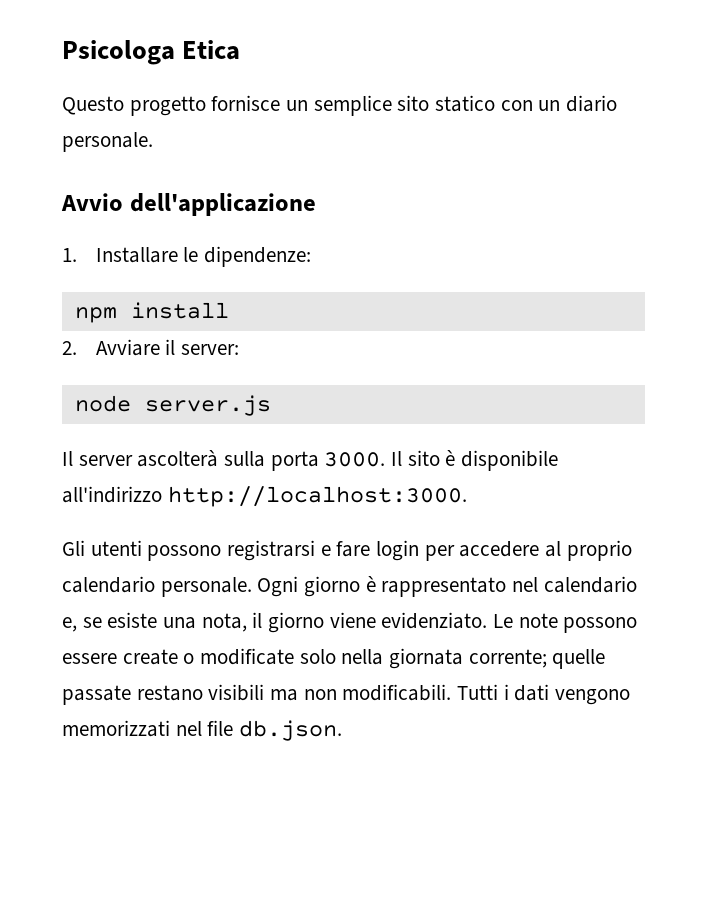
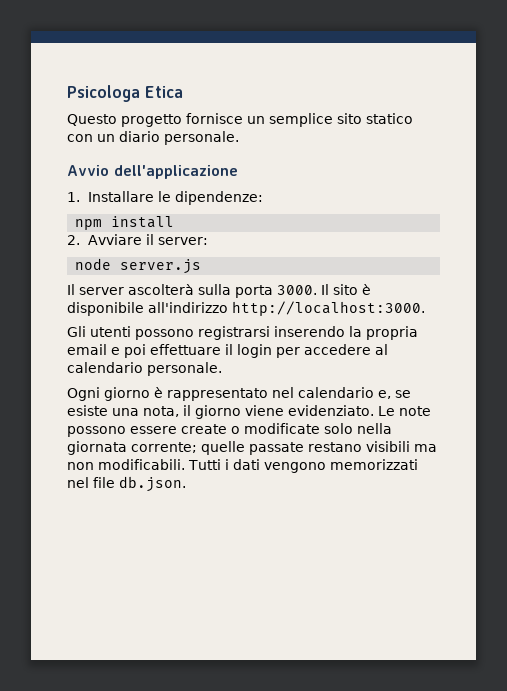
[320,541,371,557] e fare -> [274,326,418,340] [67,344,233,358] inserendo la propria email e poi effettuare il
[566,540,632,561] proprio -> (388, 349) none
(252, 587) none -> (222, 369) //

